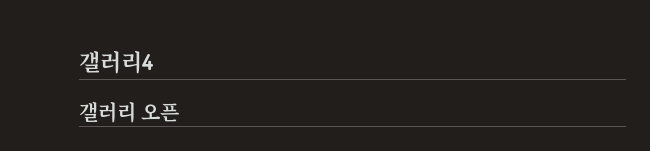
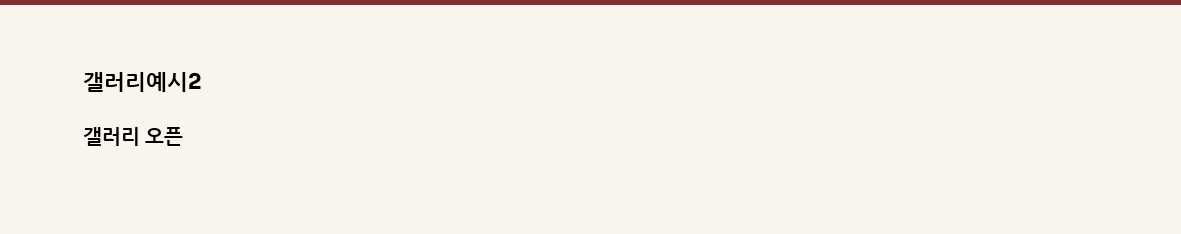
[79,51,154,74] 갤러리4 -> [83,72,202,92] 갤러리예시2

